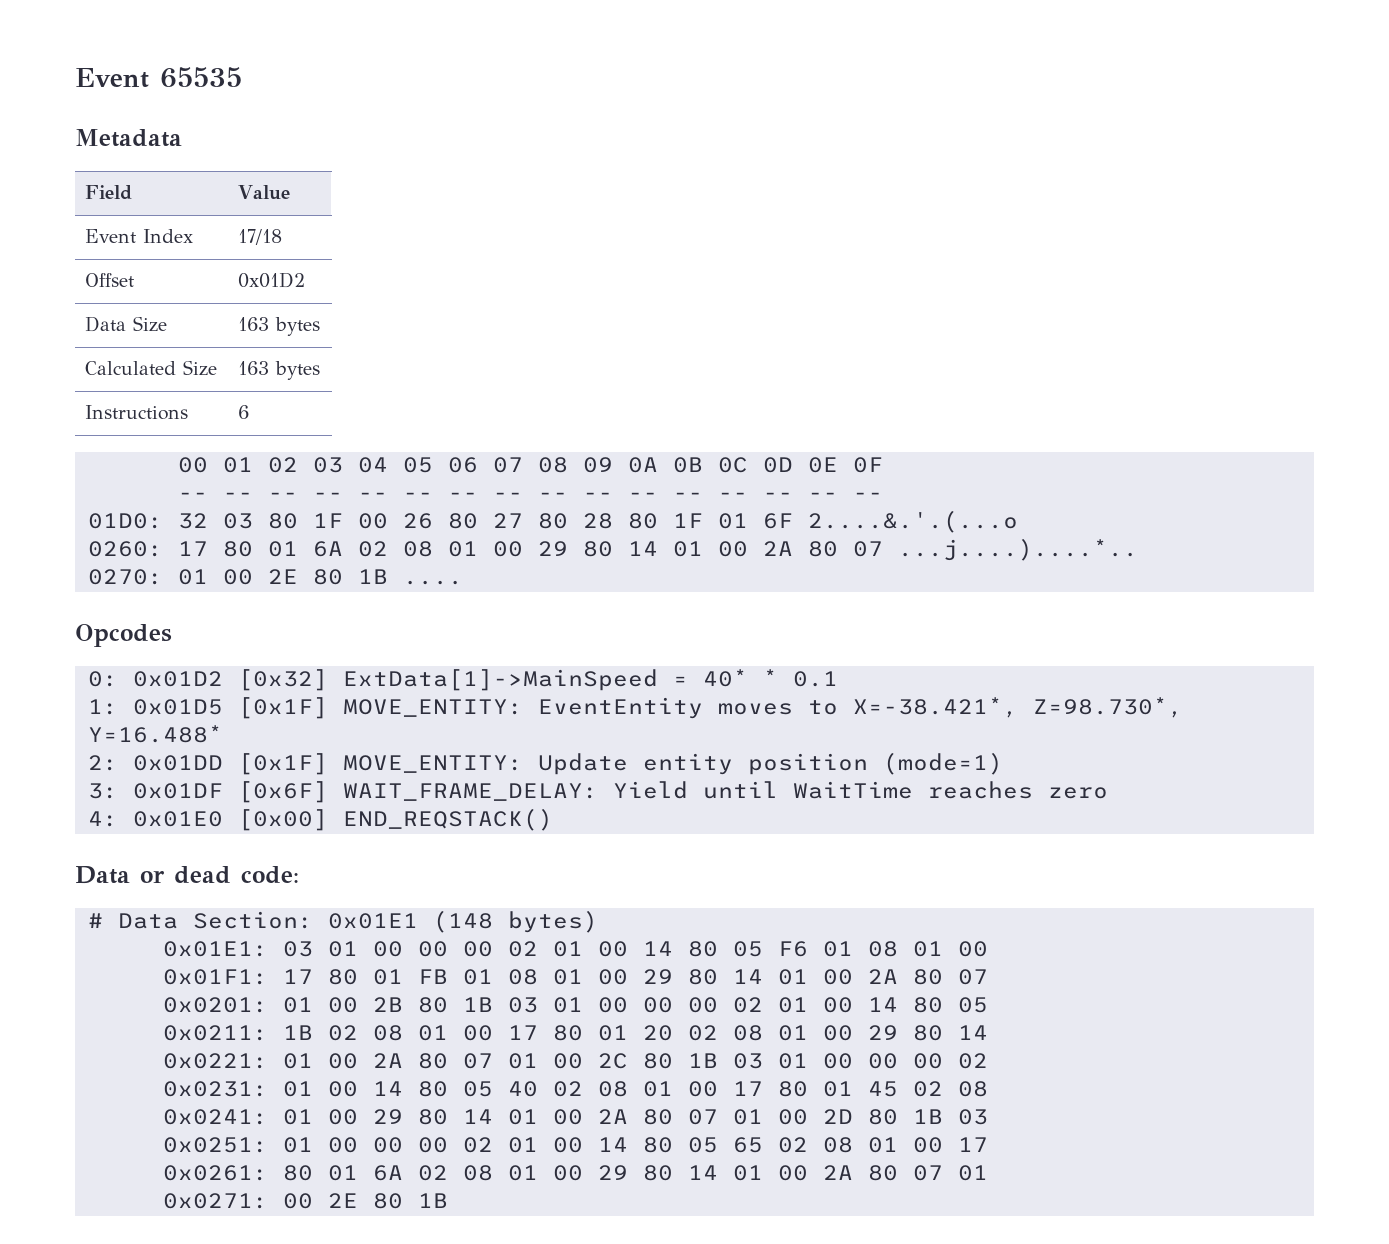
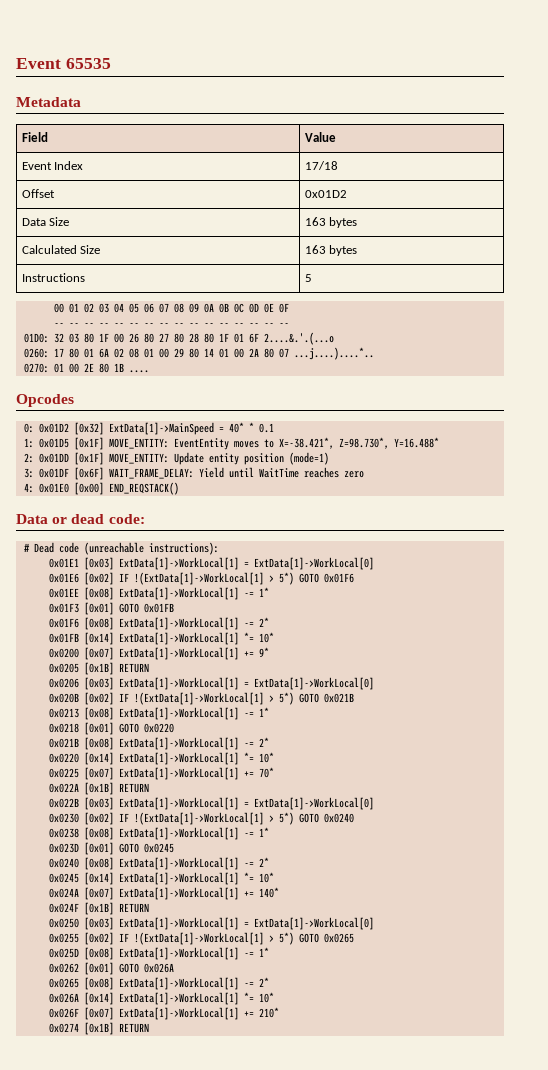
[238,405,250,419] 6 -> [305,274,313,282] 5
[117,910,598,933] [162,941,988,957] [162,969,988,985] [162,997,988,1013] [162,1025,988,1041] [162,1053,988,1069] [162,1081,988,1097] [162,1109,988,1125] [162,1137,988,1153] [162,1165,988,1181] [162,1193,448,1209] Data Section: 0x01E1 (148 bytes) // 0x01E1: 03 01 00 00 00 02 01 00 14 80 05 F6 01 08 01 00 // 0x01F1: 17 80 01 FB 01 08 01 00 29 80 14 01 00 2A 80 07 // 0x0201: 01 00 2B 80 1B 03 01 00 00 00 02 01 00 14 80 05 // 0x0211: 1B 02 08 01 00 17 80 01 20 02 08 01 00 29 80 14 // 0x0221: 01 00 2A 80 07 01 00 2C 80 1B 03 01 00 00 00 02 // 0x0231: 01 00 14 80 05 40 02 08 01 00 17 80 01 45 02 08 // 0x0241: 01 00 29 80 14 01 00 2A 80 07 01 00 2D 80 1B 03 // 0x0251: 01 00 00 00 02 01 00 14 80 05 65 02 08 01 00 17 // 0x0261: 80 01 6A 02 08 01 00 29 80 14 01 00 2A 80 07 01 // 0x0271: 00 2E 80 1B -> [33,542,219,555] [48,557,374,570] [48,572,354,585] [48,587,269,600] [48,602,174,615] [48,617,269,630] [48,632,274,645] [48,647,269,660] [48,662,149,675] [48,677,374,690] [48,692,354,705] [48,707,269,720] [48,722,174,735] [48,737,269,750] [48,752,274,765] [48,767,274,780] [48,782,149,795] [48,797,374,810] [48,812,354,825] [48,827,269,840] [48,842,174,855] [48,857,269,870] [48,872,274,885] [48,887,279,900] [48,902,149,915] [48,917,374,930] [48,932,354,945] [48,947,269,960] [48,962,174,975] [48,977,269,990] [48,992,274,1005] [48,1007,279,1020] [48,1022,149,1035] Dead code (unreachable instructions): // 0x01E1 [0x03] ExtData[1]->WorkLocal[1] = ExtData[1]->WorkLocal[0] // 0x01E6 [0x02] IF !(ExtData[1]->WorkLocal[1] > 5*) GOTO 0x01F6 // 0x01EE [0x08] ExtData[1]->WorkLocal[1] -= 1* // 0x01F3 [0x01] GOTO 0x01FB // 0x01F6 [0x08] ExtData[1]->WorkLocal[1] -= 2* // 0x01FB [0x14] ExtData[1]->WorkLocal[1] *= 10* // 0x0200 [0x07] ExtData[1]->WorkLocal[1] += 9* // 0x0205 [0x1B] RETURN // 0x0206 [0x03] ExtData[1]->WorkLocal[1] = ExtData[1]->WorkLocal[0] // 0x020B [0x02] IF !(ExtData[1]->WorkLocal[1] > 5*) GOTO 0x021B // 0x0213 [0x08] ExtData[1]->WorkLocal[1] -= 1* // 0x0218 [0x01] GOTO 0x0220 // 0x021B [0x08] ExtData[1]->WorkLocal[1] -= 2* // 0x0220 [0x14] ExtData[1]->WorkLocal[1] *= 10* // 0x0225 [0x07] ExtData[1]->WorkLocal[1] += 70* // 0x022A [0x1B] RETURN // 0x022B [0x03] ExtData[1]->WorkLocal[1] = ExtData[1]->WorkLocal[0] // 0x0230 [0x02] IF !(ExtData[1]->WorkLocal[1] > 5*) GOTO 0x0240 // 0x0238 [0x08] ExtData[1]->WorkLocal[1] -= 1* // 0x023D [0x01] GOTO 0x0245 // 0x0240 [0x08] ExtData[1]->WorkLocal[1] -= 2* // 0x0245 [0x14] ExtData[1]->WorkLocal[1] *= 10* // 0x024A [0x07] ExtData[1]->WorkLocal[1] += 140* // 0x024F [0x1B] RETURN // 0x0250 [0x03] ExtData[1]->WorkLocal[1] = ExtData[1]->WorkLocal[0] // 0x0255 [0x02] IF !(ExtData[1]->WorkLocal[1] > 5*) GOTO 0x0265 // 0x025D [0x08] ExtData[1]->WorkLocal[1] -= 1* // 0x0262 [0x01] GOTO 0x026A // 0x0265 [0x08] ExtData[1]->WorkLocal[1] -= 2* // 0x026A [0x14] ExtData[1]->WorkLocal[1] *= 10* // 0x026F [0x07] ExtData[1]->WorkLocal[1] += 210* // 0x0274 [0x1B] RETURN

